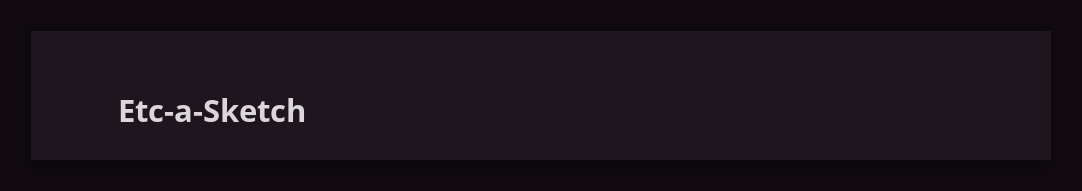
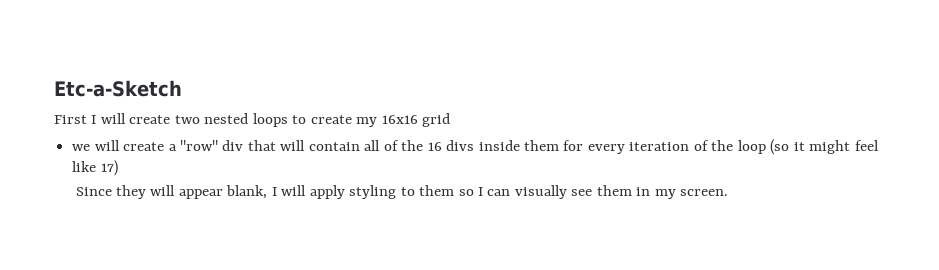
(306, 110) none -> [54,113,451,127] [72,139,879,155] [72,160,118,176] [75,185,729,199] // First I will create two nested loops to create my 16x16 grid // we will create a "row" div that will contain all of the 16 divs inside them for every iteration of the loop (so it might feel like 17) // Since they will appear blank, I will apply styling to them so I can visually see them in my screen.

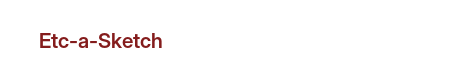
[54,113,451,127] [72,139,879,155] [72,160,118,176] [75,185,729,199] // First I will create two nested loops to create my 16x16 grid // we will create a "row" div that will contain all of the 16 divs inside them for every iteration of the loop (so it might feel like 17) // Since they will appear blank, I will apply styling to them so I can visually see them in my screen. -> (163, 40) none

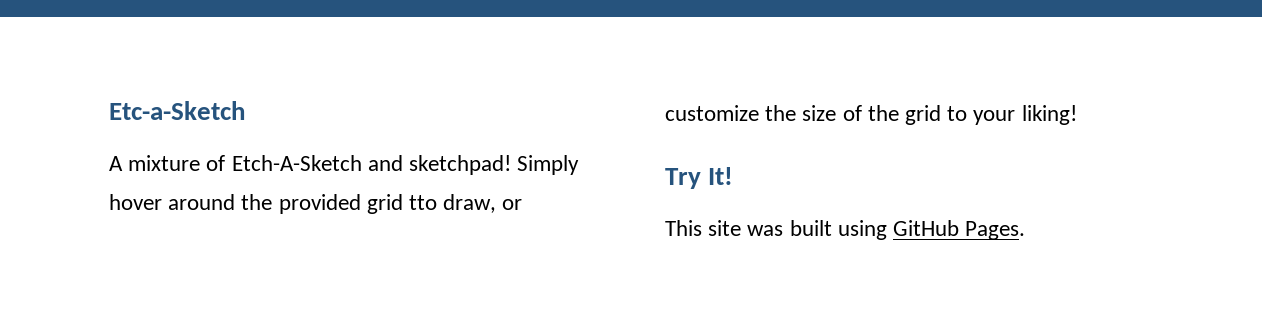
(163, 40) none -> [109,155,580,175] [109,194,523,214] [665,105,1077,125] [665,167,734,189] [665,220,1026,240] // A mixture of Etch-A-Sketch and sketchpad! Simply hover around the provided grid tto draw, or customize the size of the grid to your liking! // Try It! // This site was built using GitHub Pages.

